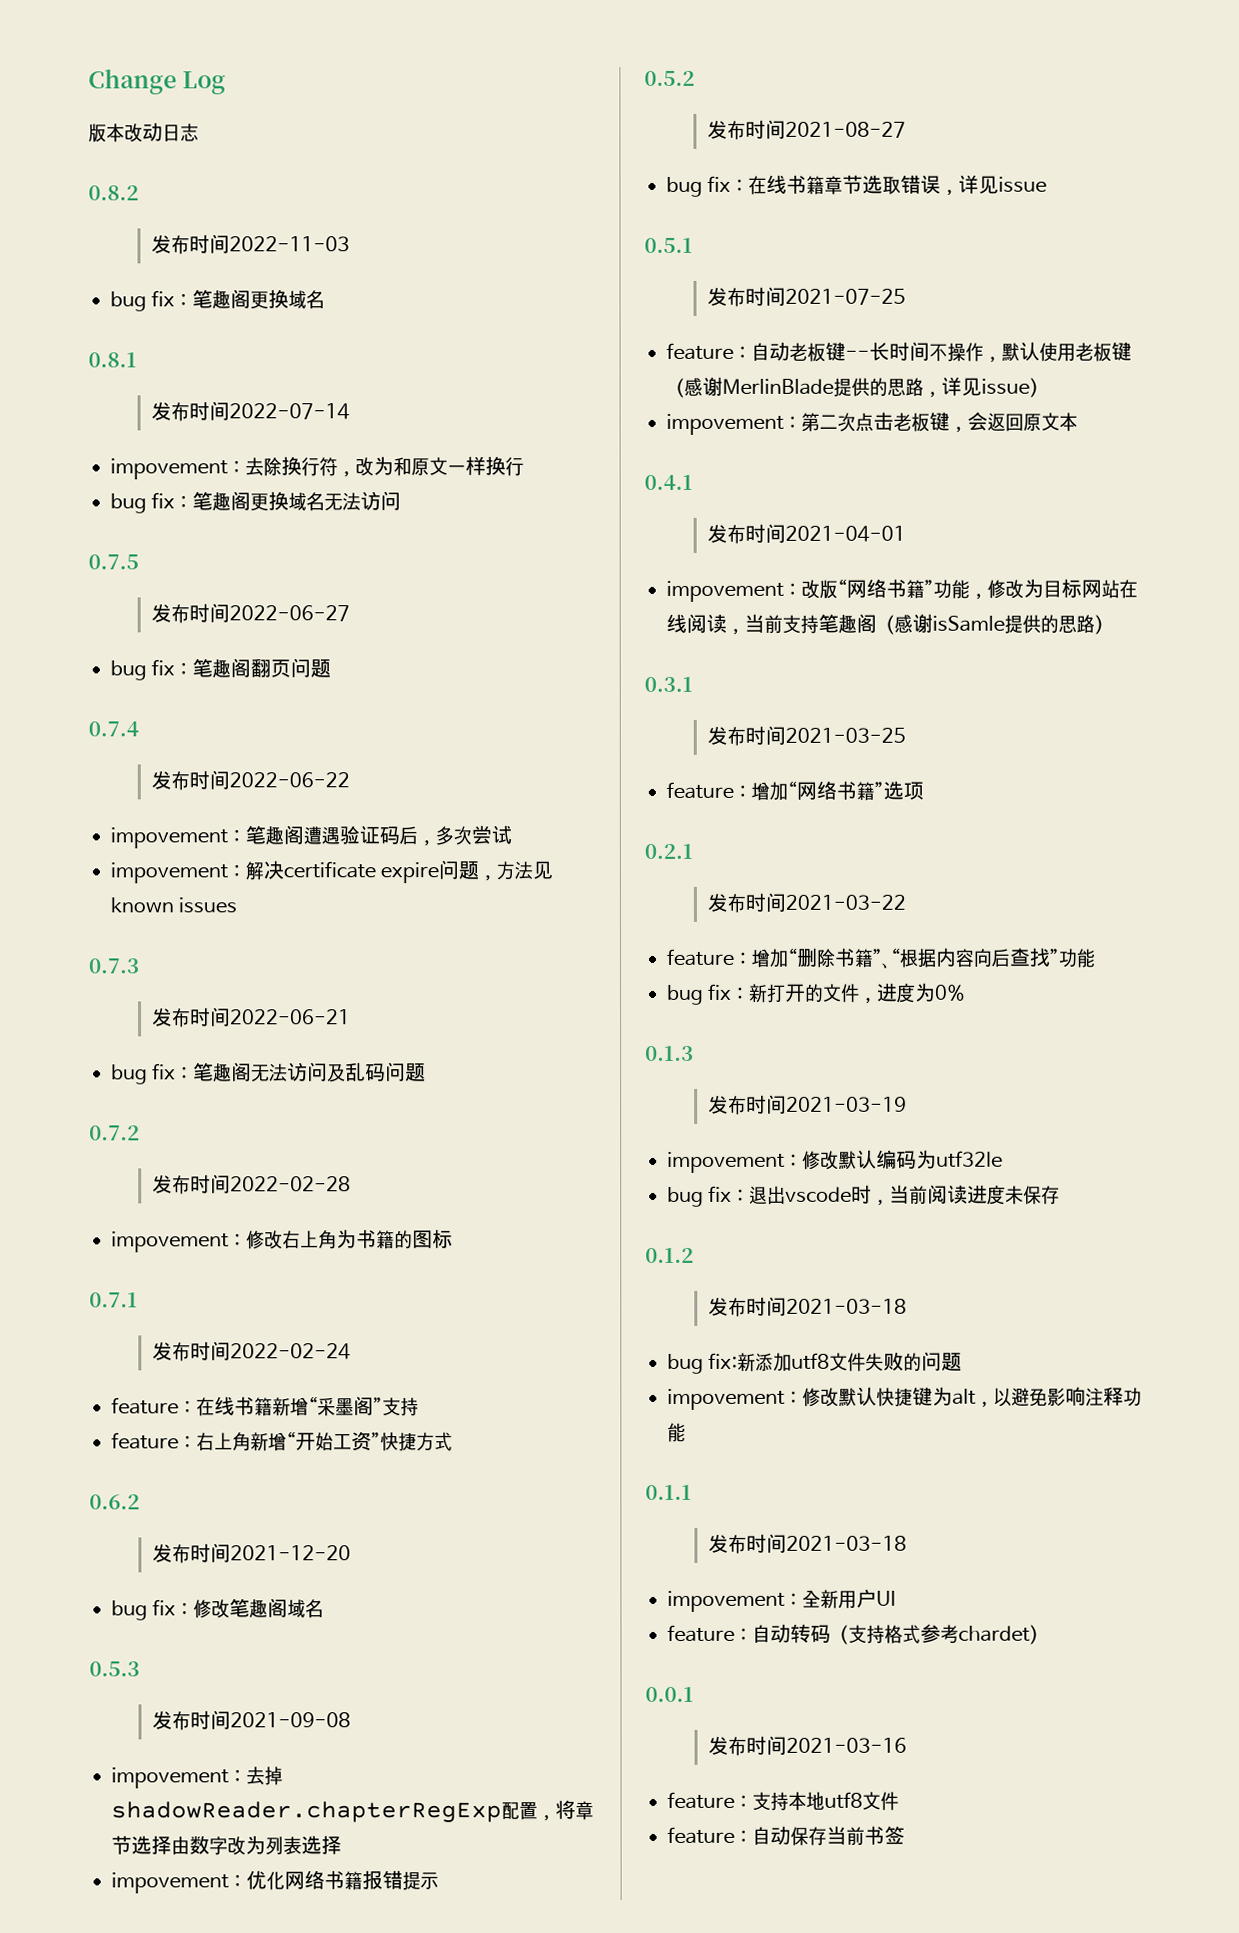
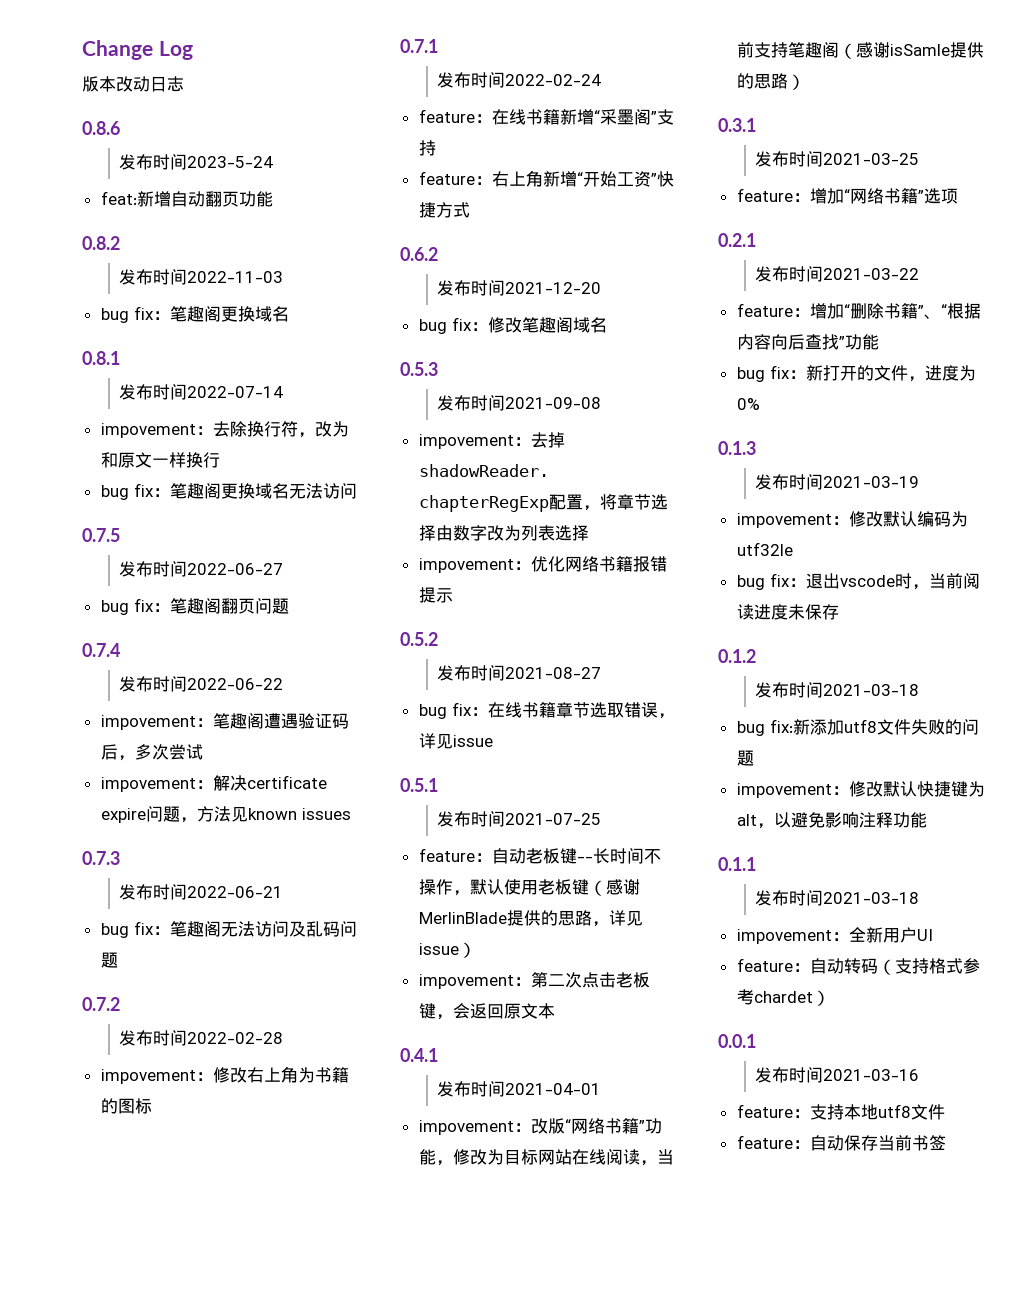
(199, 132) none -> [82,121,120,135] [119,154,274,170] [100,191,273,207] // 0.8.6 // 发布时间2023-5-24 // feat:新增自动翻页功能

